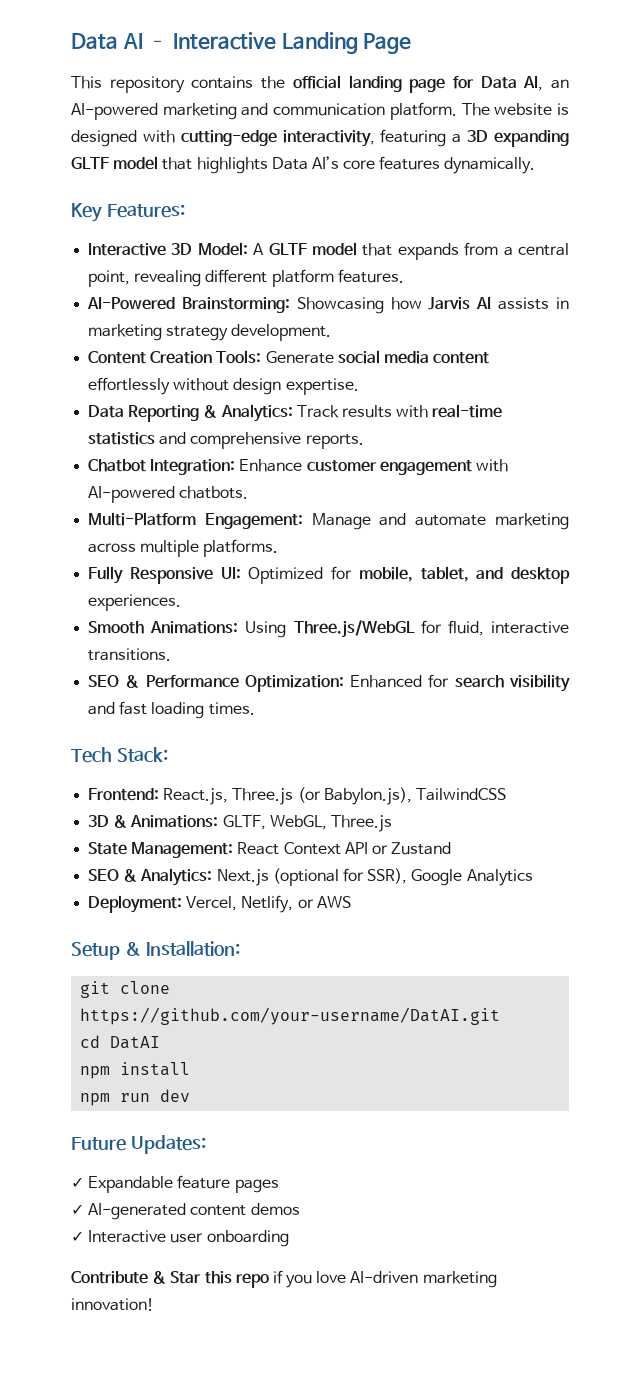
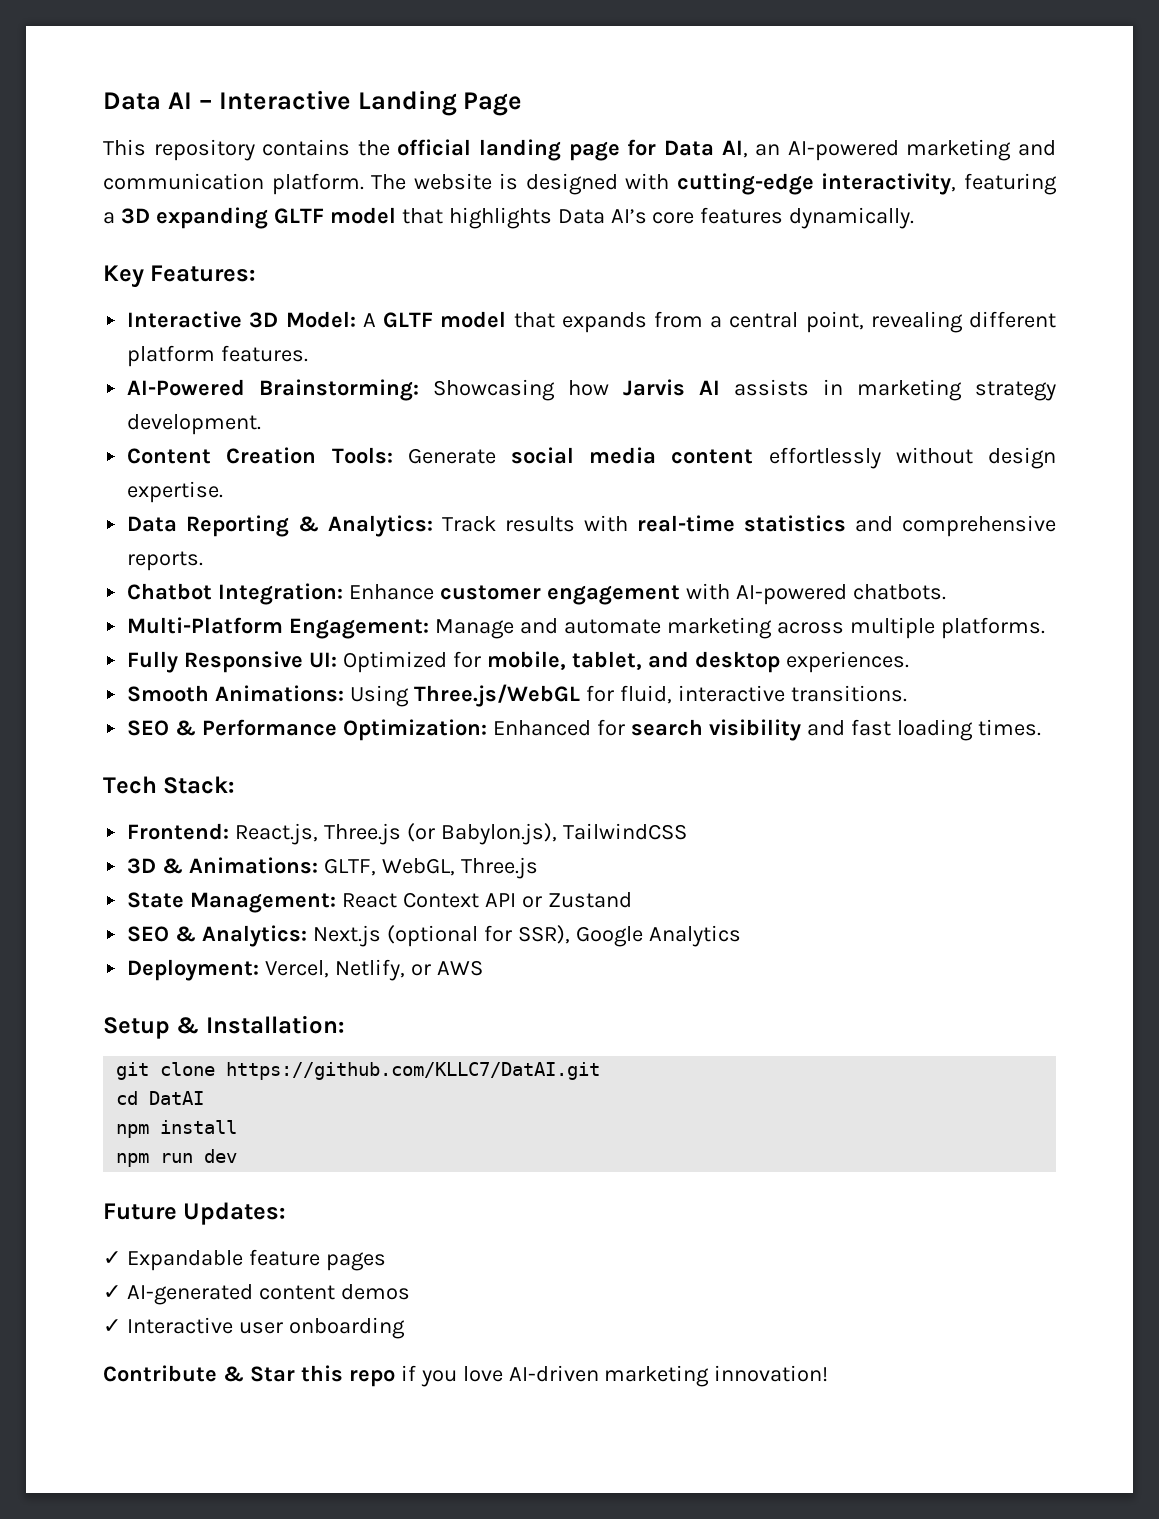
[80,1007,501,1025] https://github.com/your-username/DatAI.git -> [226,1062,601,1080] https://github.com/KLLC7/DatAI.git

